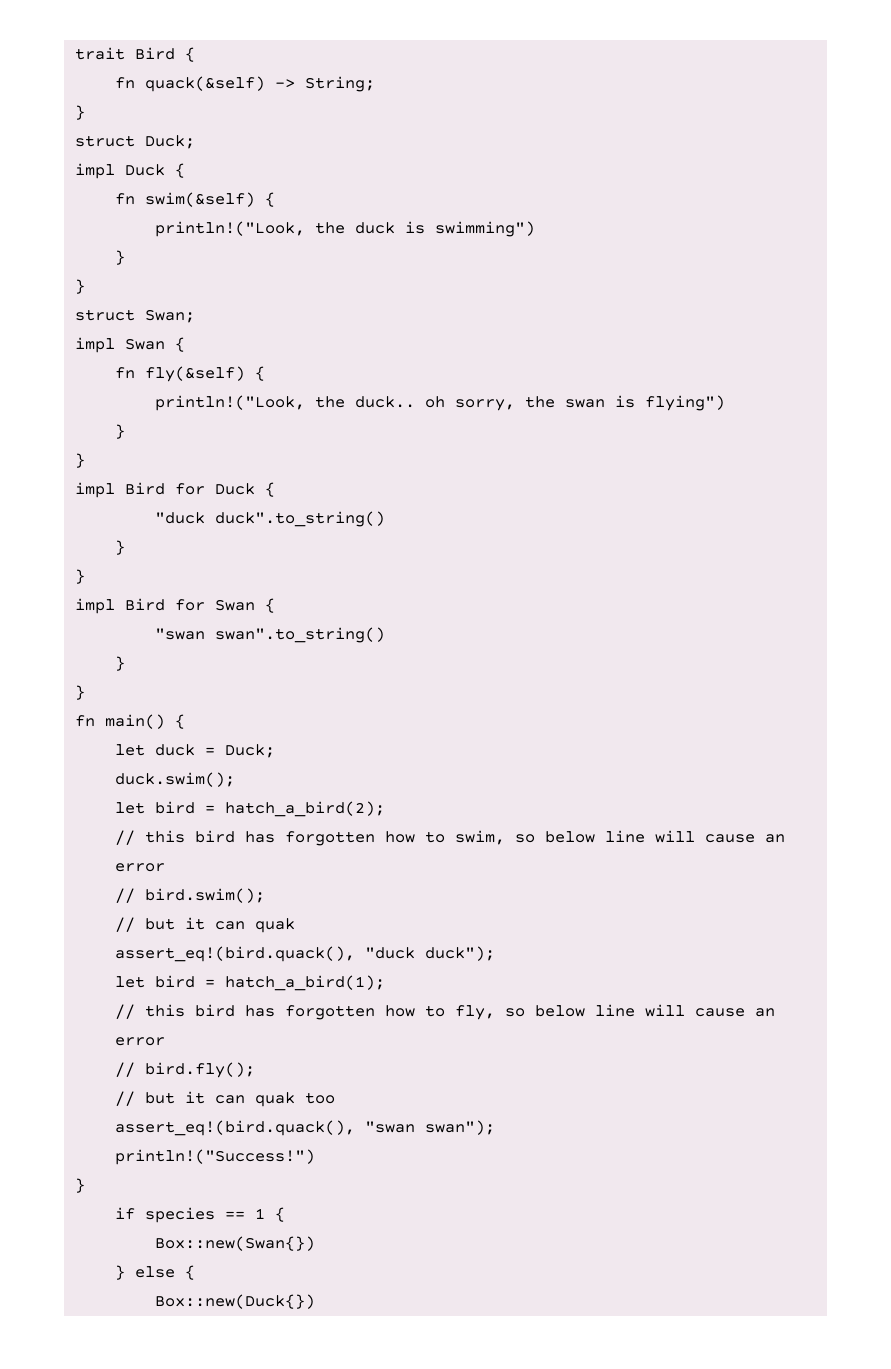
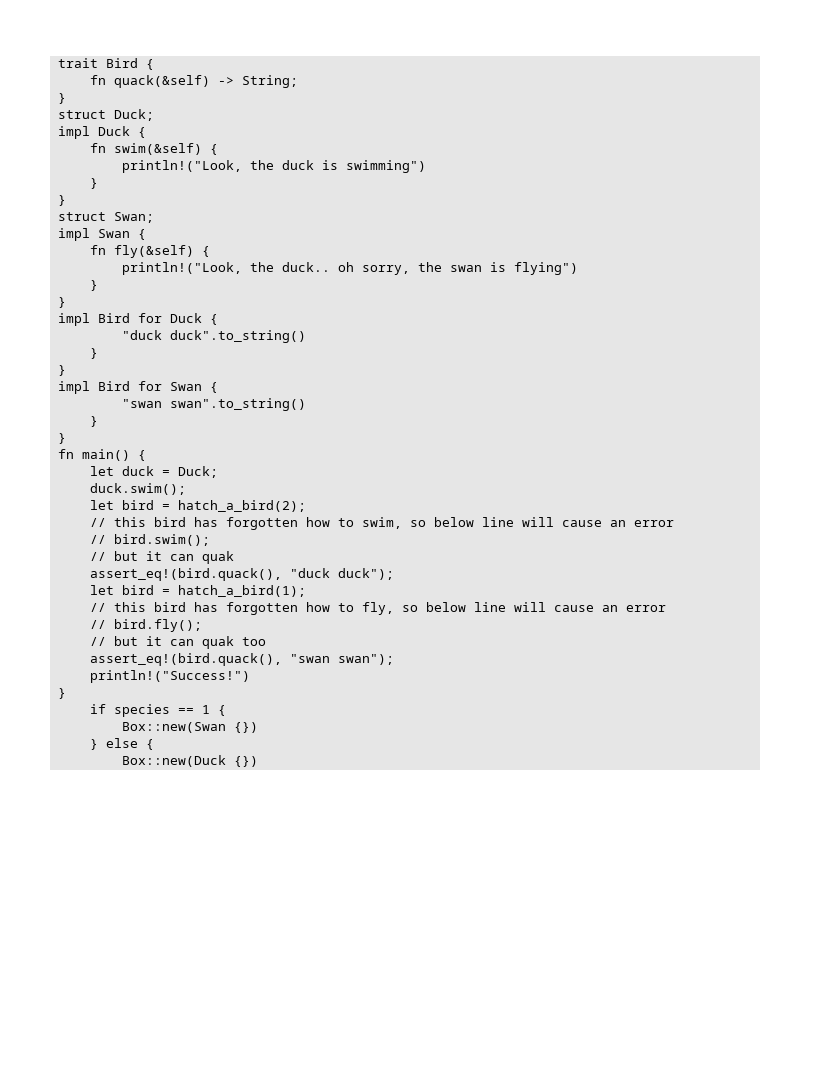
[154,1236,315,1251] Box::new(Swan{}) -> [122,722,259,733] Box::new(Swan {})
[154,1294,315,1309] Box::new(Duck{}) -> [122,755,259,767] Box::new(Duck {})

